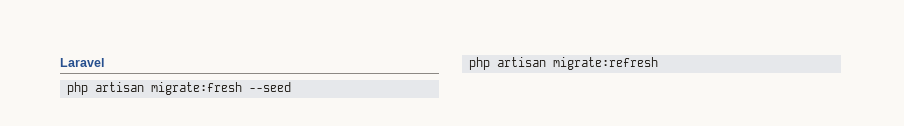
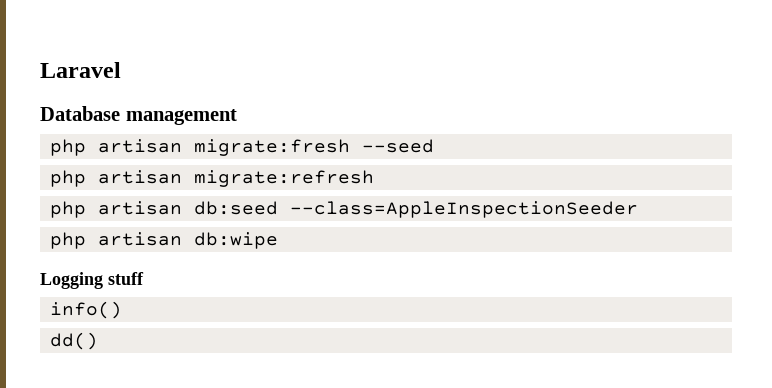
(104, 62) none -> [40,106,237,125] // Database management
(658, 63) none -> [50,201,639,218] [50,232,279,249] [40,272,144,289] [50,301,123,319] [50,332,99,350] // php artisan db:seed --class=AppleInspectionSeeder // php artisan db:wipe // Logging stuff // info() // dd()

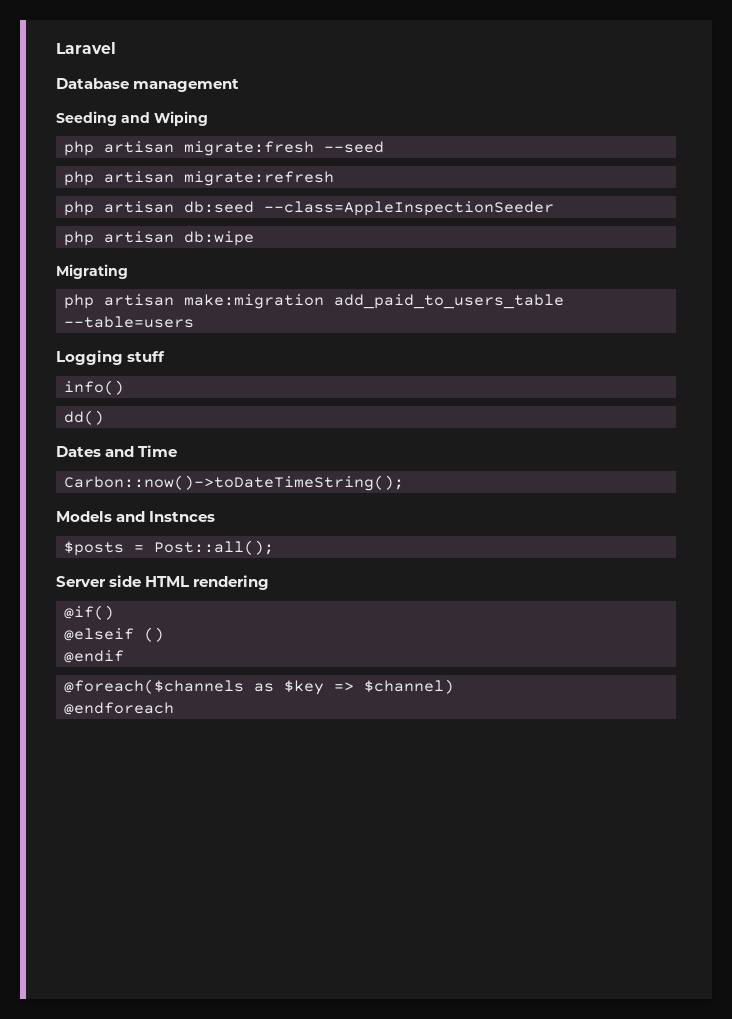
(237, 117) none -> [56,111,208,126] // Seeding and Wiping
[40,272,144,289] [50,301,123,319] [50,332,99,350] Logging stuff // info() // dd() -> [56,264,128,279] [64,294,565,309] [64,316,195,328] [56,350,166,365] [64,380,125,395] [64,410,105,425] [56,445,178,457] [64,475,405,491] [56,511,216,522] [64,540,275,556] [56,575,270,590] [64,605,115,620] [64,627,165,642] [64,650,125,663] [64,679,455,695] [64,702,175,715] Migrating // php artisan make:migration add_paid_to_users_table --table=users // Logging stuff // info() // dd() // Dates and Time // Carbon::now()->toDateTimeString(); // Models and Instnces // $posts = Post::all(); // Server side HTML rendering // @if() // @elseif () // @endif // @foreach($channels as $key => $channel) // @endforeach

